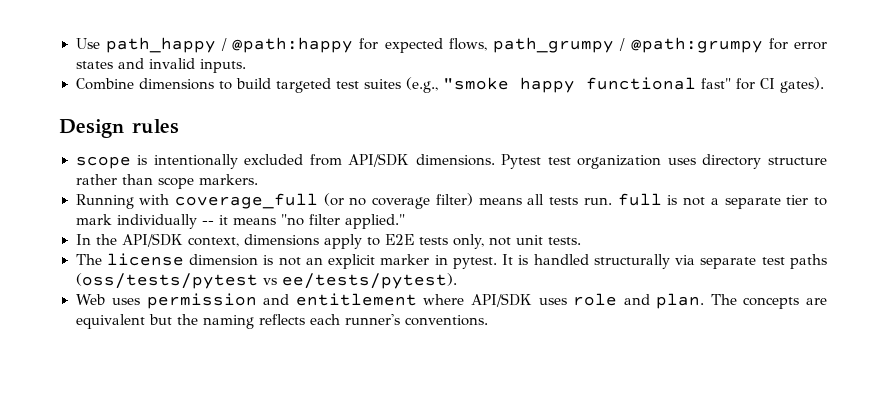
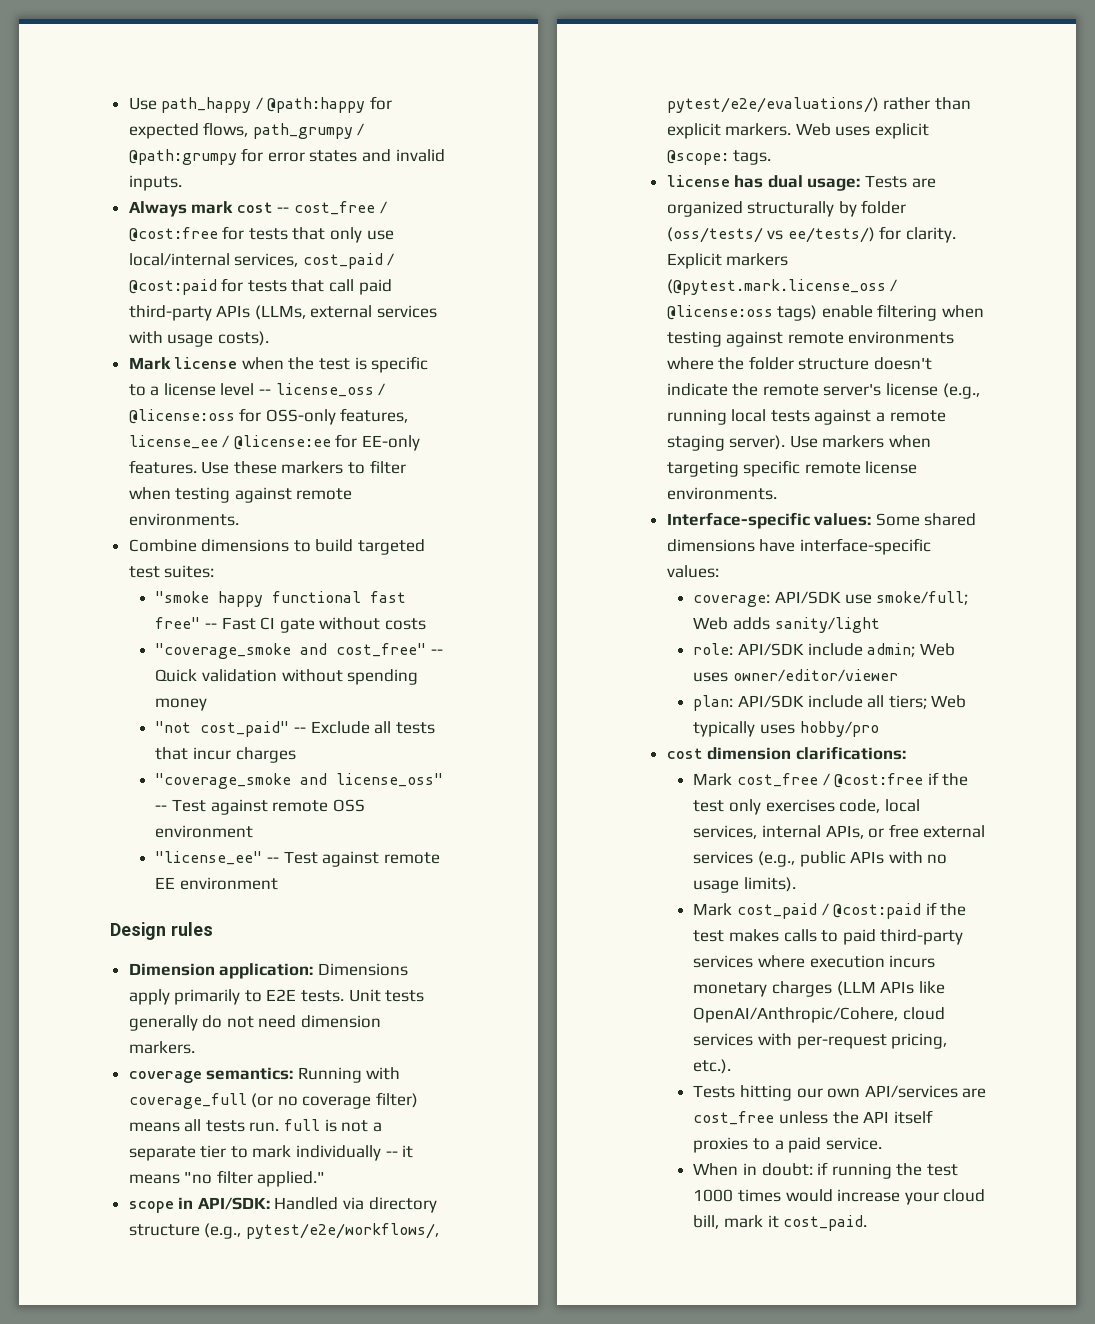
(246, 66) none -> [128,201,387,217] [128,226,394,243] [128,253,395,269] [128,278,392,295] [128,305,438,321] [128,331,269,347] [128,356,429,373] [128,383,386,397] [128,408,409,425] [128,434,421,451] [128,460,406,474] [128,487,353,503] [128,513,239,526] // Always mark cost -- cost_free / @cost:free for tests that only use local/internal services, cost_paid / @cost:paid for tests that call paid third-party APIs (LLMs, external services with usage costs). // Mark license when the test is specific to a license level -- license_oss / @license:oss for OSS-only features, license_ee / @license:ee for EE-only features. Use these markers to filter when testing against remote environments.
[363,77,438,93] suites (e.g., -> [164,565,215,578] suites: //
[700,77,824,93] [59,119,179,138] [75,153,827,169] [75,174,194,189] fast" for CI gates). // Design rules // scope is intentionally excluded from API/SDK dimensions. Pytest test organization uses directory structure rather than scope -> [370,591,407,603] [155,617,427,633] [155,643,444,659] [155,669,419,685] [155,698,208,711] [155,721,435,737] [155,747,296,763] [155,773,444,789] [155,799,365,815] [155,825,254,838] [155,851,440,867] [155,877,279,890] [110,922,213,940] [128,963,408,979] [128,989,425,1005] [128,1015,382,1031] fast free" -- Fast CI gate without costs // "coverage_smoke and cost_free" -- Quick validation without spending money // "not cost_paid" -- Exclude all tests that incur charges // "coverage_smoke and license_oss" -- Test against remote OSS environment // "license_ee" -- Test against remote EE environment // Design rules // Dimension application: Dimensions apply primarily to E2E tests. Unit tests generally do not need dimension
(258, 179) none -> [128,1067,294,1083] coverage semantics:
[75,233,582,249] [75,253,827,269] [75,273,457,289] [75,293,827,309] [75,314,488,329] In the API/SDK context, dimensions apply to E2E tests only, not unit tests. // The license dimension is not an explicit marker in pytest. It is handled structurally via separate test paths (oss/tests/pytest vs ee/tests/pytest). // Web uses permission and entitlement where API/SDK uses role and plan. The concepts are equivalent but the naming reflects each runner's conventions. -> [128,1197,437,1213] [128,1223,439,1239] [666,97,971,113] [666,123,930,139] [666,150,772,165] [666,175,936,191] [666,200,907,217] [666,226,957,243] [666,253,789,269] [666,279,898,295] [666,304,985,321] [666,331,955,347] [666,356,933,370] [666,383,980,399] [666,409,946,425] [666,435,932,451] [666,460,918,477] [666,487,777,500] [666,512,977,529] [666,538,931,555] [666,565,719,578] [693,591,969,607] [693,617,880,633] [693,643,955,657] [693,669,899,682] [693,695,967,711] [693,721,879,737] [666,746,906,760] [693,772,969,788] [693,799,920,815] [693,824,986,839] [693,851,948,867] [693,877,797,893] [693,902,967,919] [693,929,964,945] [693,955,936,968] [693,981,945,997] [693,1007,946,1023] [693,1033,948,1049] [693,1059,732,1074] [693,1085,987,1101] [693,1110,933,1125] [693,1137,882,1153] [693,1162,959,1179] [693,1189,986,1205] [693,1215,868,1231] scope in API/SDK: Handled via directory structure (e.g., pytest/e2e/workflows/, pytest/e2e/evaluations/) rather than explicit markers. Web uses explicit @scope: tags. // license has dual usage: Tests are organized structurally by folder (oss/tests/ vs ee/tests/) for clarity. Explicit markers (@pytest.mark.license_oss / @license:oss tags) enable filtering when testing against remote environments where the folder structure doesn't indicate the remote server's license (e.g., running local tests against a remote staging server). Use markers when targeting specific remote license environments. // Interface-specific values: Some shared dimensions have interface-specific values: // coverage: API/SDK use smoke/full; Web adds sanity/light // role: API/SDK include admin; Web uses owner/editor/viewer // plan: API/SDK include all tiers; Web typically uses hobby/pro // cost dimension clarifications: // Mark cost_free / @cost:free if the test only exercises code, local services, internal APIs, or free external services (e.g., public APIs with no usage limits). // Mark cost_paid / @cost:paid if the test makes calls to paid third-party services where execution incurs monetary charges (LLM APIs like OpenAI/Anthropic/Cohere, cloud services with per-request pricing, etc.). // Tests hitting our own API/services are cost_free unless the API itself proxies to a paid service. // When in doubt: if running the test 1000 times would increase your cloud bill, mark it cost_paid.

